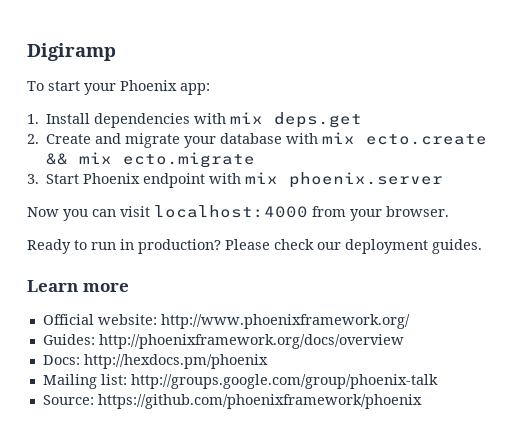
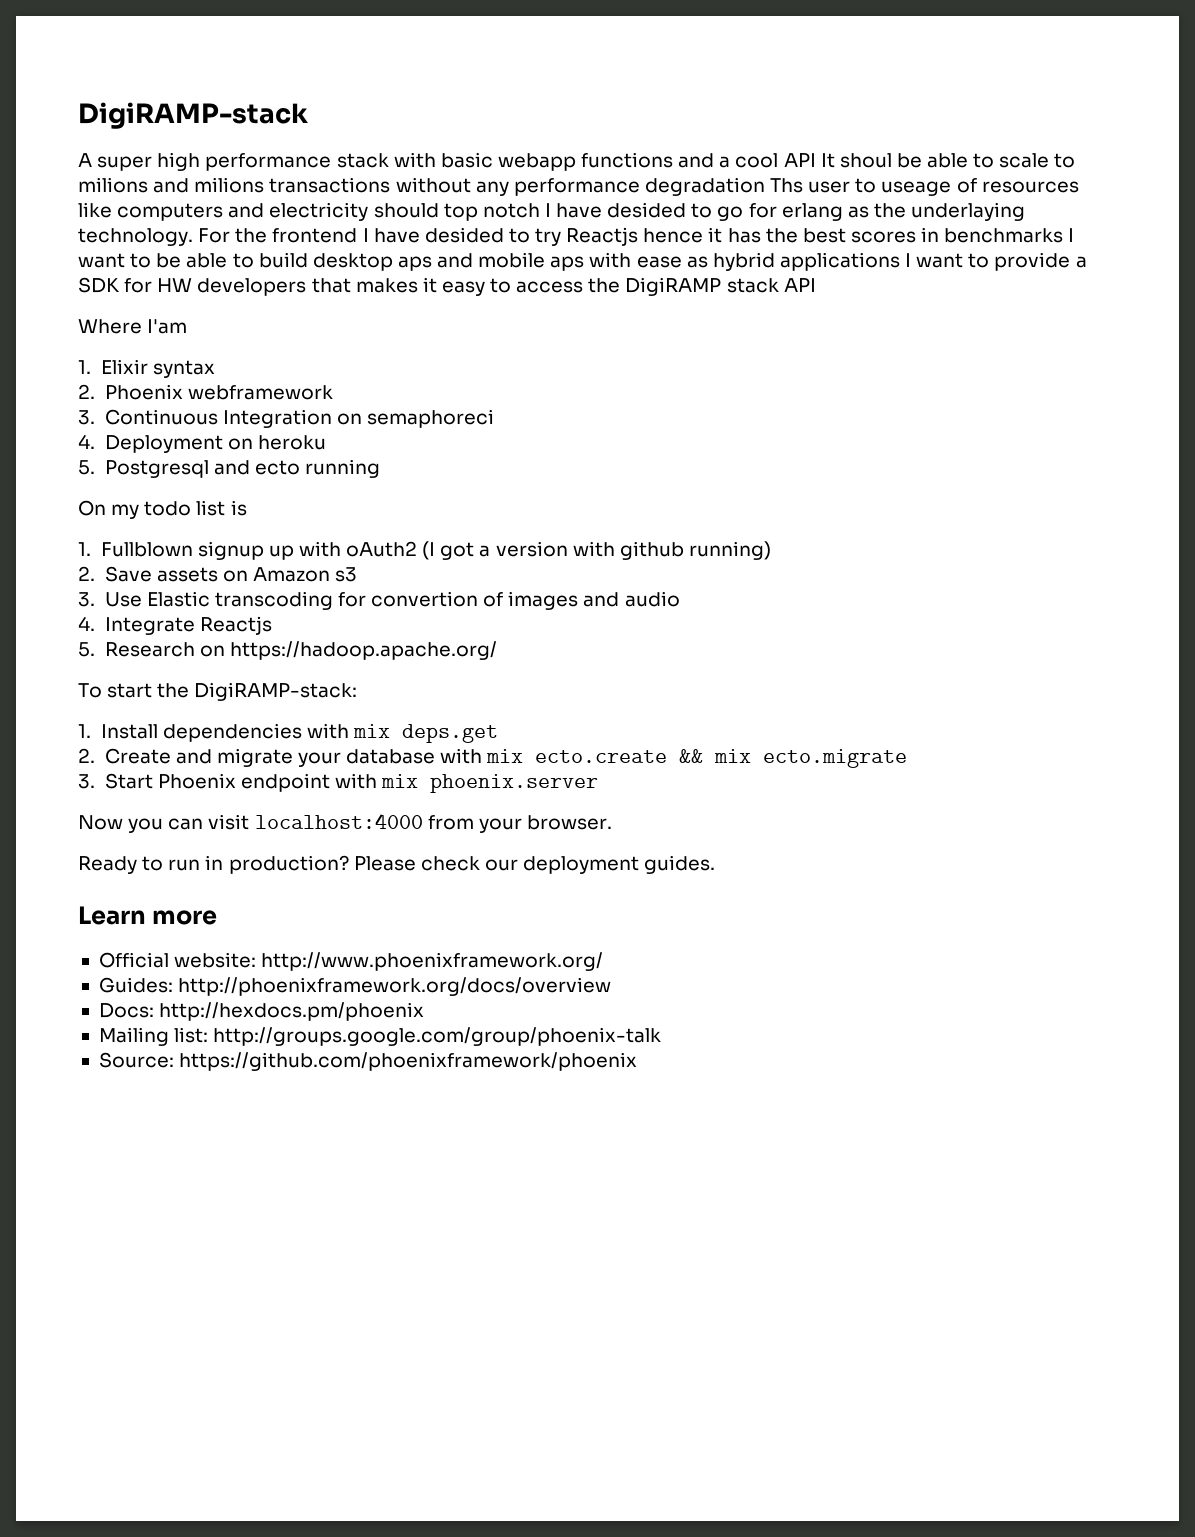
[27,43,116,61] Digiramp -> [78,102,308,129] [78,152,1076,171] [78,177,1079,196] [78,202,1026,221] [78,227,1075,246] [78,252,1087,271] [78,277,816,296] [78,319,188,334] [78,359,215,378] [78,384,333,400] [78,409,494,428] [78,434,326,453] [78,459,380,478] [78,500,247,519] [78,541,771,560] [78,566,358,582] [78,591,680,610] [78,616,272,635] [78,641,497,660] DigiRAMP-stack // A super high performance stack with basic webapp functions and a cool API It shoul be able to scale to milions and milions transactions without any performance degradation Ths user to useage of resources like computers and electricity should top notch I have desided to go for erlang as the underlaying technology. For the frontend I have desided to try Reactjs hence it has the best scores in benchmarks I want to be able to build desktop aps and mobile aps with ease as hybrid applications I want to provide a SDK for HW developers that makes it easy to access the DigiRAMP stack API // Where I'am // 1. Elixir syntax // 2. Phoenix webframework // 3. Continuous Integration on semaphoreci // 4. Deployment on heroku // 5. Postgresql and ecto running // On my todo list is // 1. Fullblown signup up with oAuth2 (I got a version with github running) // 2. Save assets on Amazon s3 // 3. Use Elastic transcoding for convertion of images and audio // 4. Integrate Reactjs // 5. Research on https://hadoop.apache.org/
[84,80,210,95] your Phoenix app: -> [157,682,358,701] the DigiRAMP-stack:

